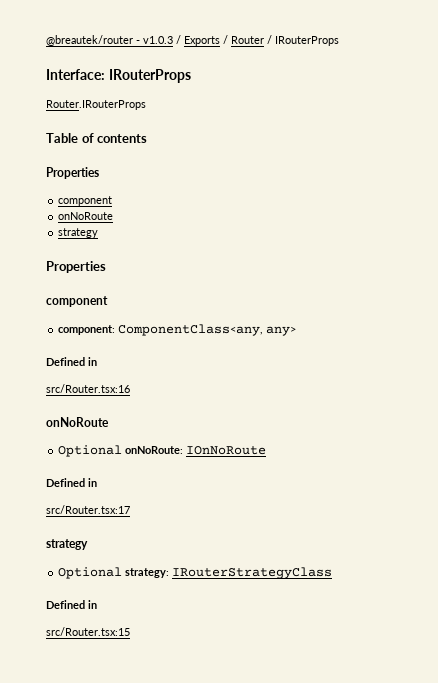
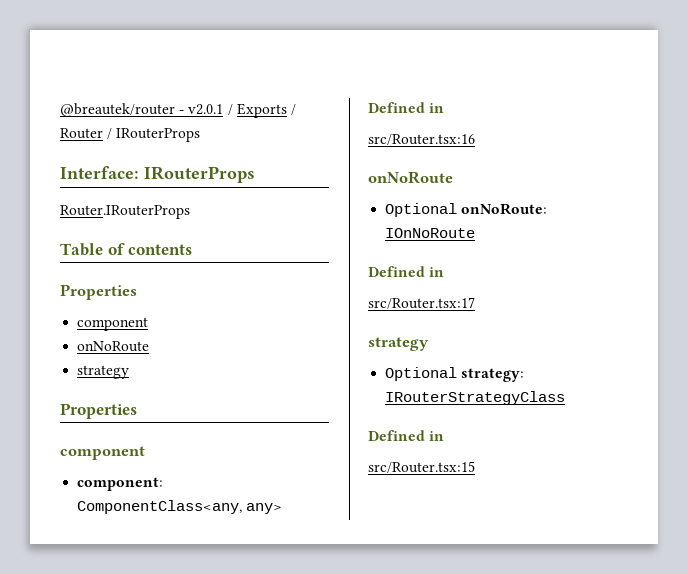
[143,36,173,44] v1.0.3 -> [188,104,224,115] v2.0.1

